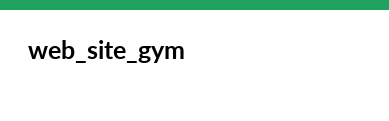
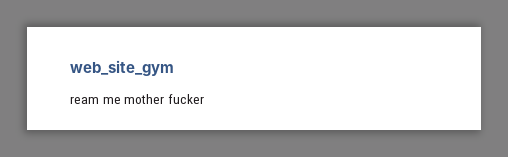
(185, 51) none -> [70,94,204,104] // ream me mother fucker

